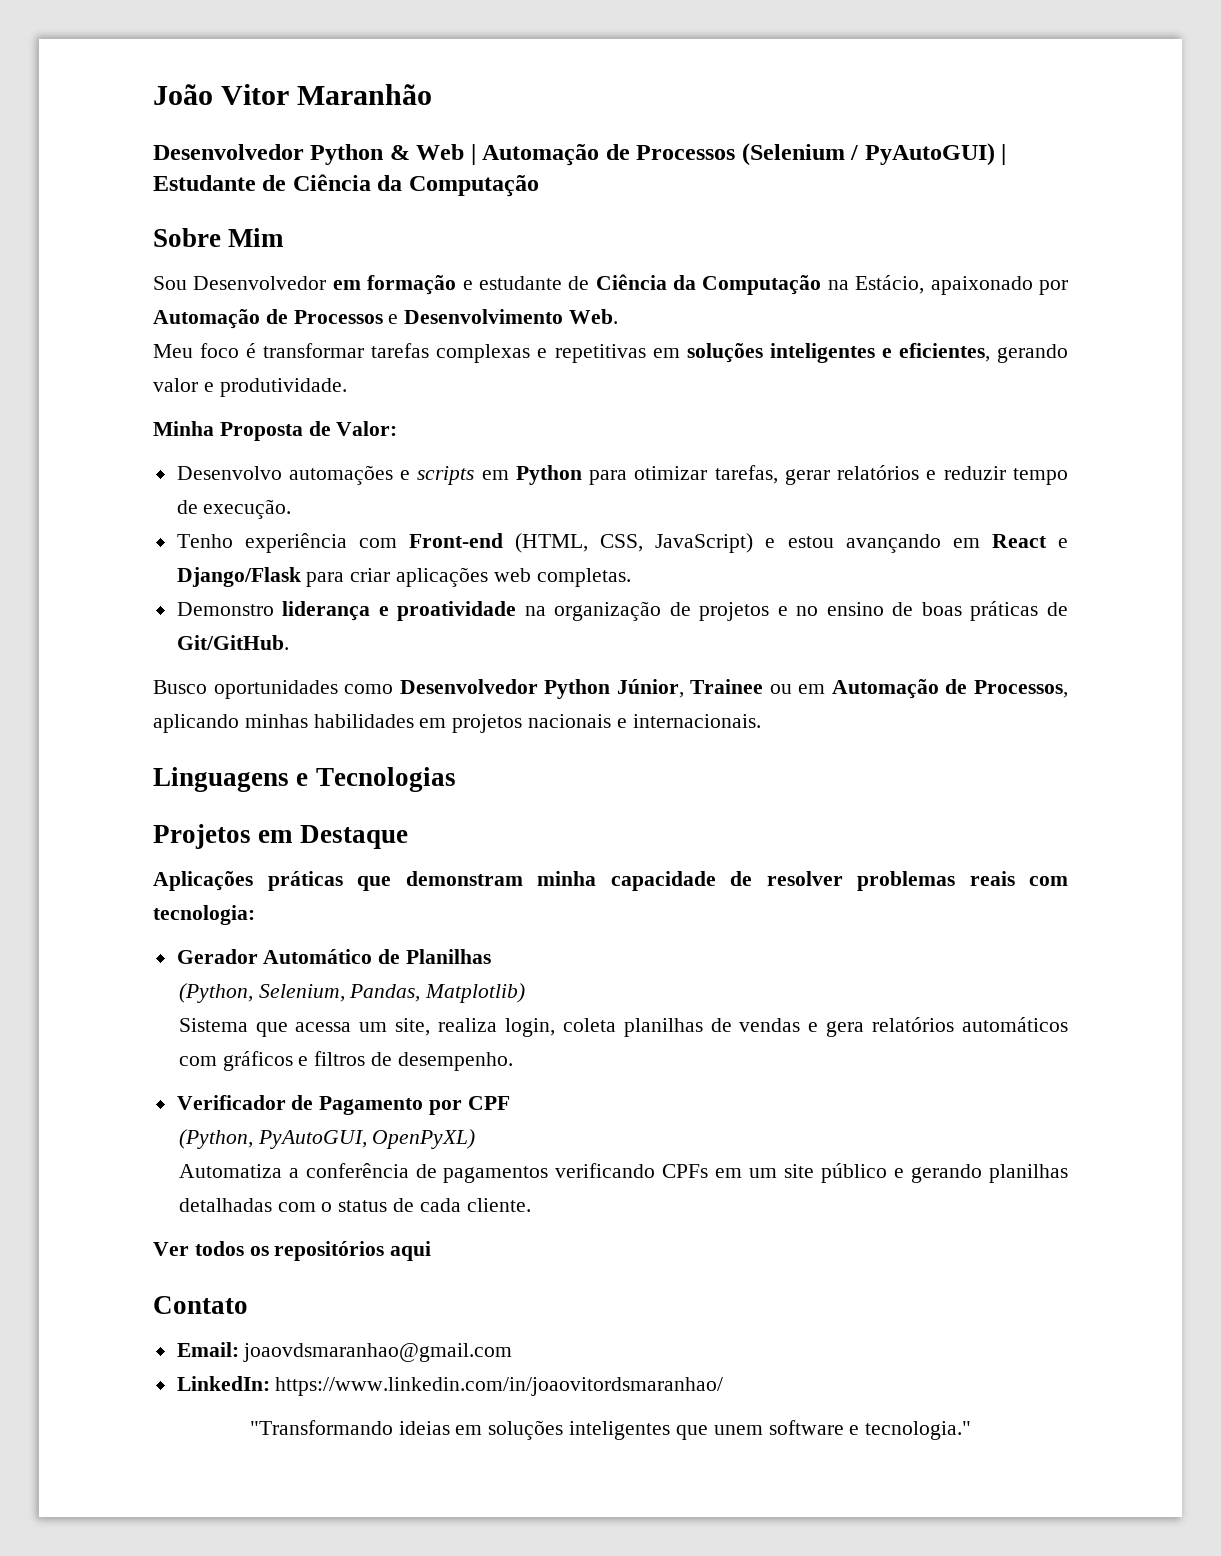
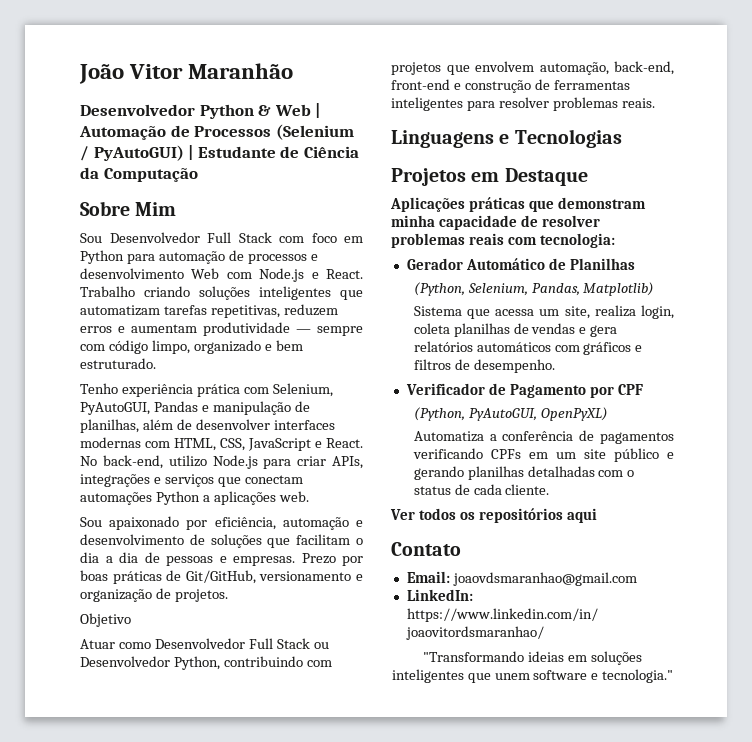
[332,274,1068,295] [153,309,619,329] [153,343,1068,363] [153,378,347,397] [153,421,398,441] [176,465,1068,485] [176,499,292,519] [176,533,1068,553] [176,567,631,587] [176,601,1068,621] [176,635,289,650] [153,679,1068,699] [153,714,761,733] em formação e estudante de Ciência da Computação na Estácio, apaixonado por Automação de Processos e Desenvolvimento Web. // Meu foco é transformar tarefas complexas e repetitivas em soluções inteligentes e eficientes, gerando valor e produtividade. // Minha Proposta de Valor: // Desenvolvo automações e scripts em Python para otimizar tarefas, gerar relatórios e reduzir tempo de execução. // Tenho experiência com Front-end (HTML, CSS, JavaScript) e estou avançando em React e Django/Flask para criar aplicações web completas. // Demonstro liderança e proatividade na organização de projetos e no ensino de boas práticas de Git/GitHub. // Busco oportunidades como Desenvolvedor Python Júnior, Trainee ou em Automação de Processos, aplicando minhas habilidades em projetos nacionais e internacionais. -> [207,232,363,243] [80,250,318,264] [80,268,363,282] [80,286,363,300] [80,304,338,318] [80,322,363,336] [80,340,303,354] [80,358,156,369] [80,383,333,397] [80,401,310,415] [80,419,335,433] [80,437,363,451] [80,455,363,469] [80,474,303,487] [80,491,309,505] [80,516,363,530] [80,534,364,548] [80,552,363,566] [80,570,363,584] [80,588,228,602] [80,613,131,627] [80,638,329,649] [80,656,332,670] [391,61,674,75] [391,79,630,93] [391,97,655,111] Full Stack com foco em Python para automação de processos e desenvolvimento Web com Node.js e React. Trabalho criando soluções inteligentes que automatizam tarefas repetitivas, reduzem erros e aumentam produtividade — sempre com código limpo, organizado e bem estruturado. // Tenho experiência prática com Selenium, PyAutoGUI, Pandas e manipulação de planilhas, além de desenvolver interfaces modernas com HTML, CSS, JavaScript e React. No back-end, utilizo Node.js para criar APIs, integrações e serviços que conectam automações Python a aplicações web. // Sou apaixonado por eficiência, automação e desenvolvimento de soluções que facilitam o dia a dia de pessoas e empresas. Prezo por boas práticas de Git/GitHub, versionamento e organização de projetos. // Objetivo // Atuar como Desenvolvedor Full Stack ou Desenvolvedor Python, contribuindo com projetos que envolvem automação, back-end, front-end e construção de ferramentas inteligentes para resolver problemas reais.

